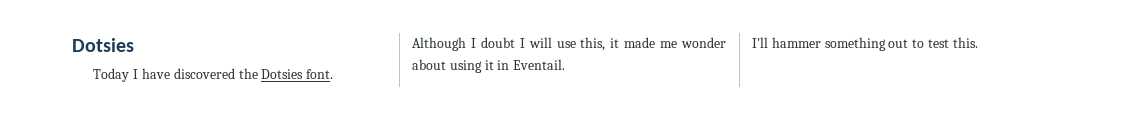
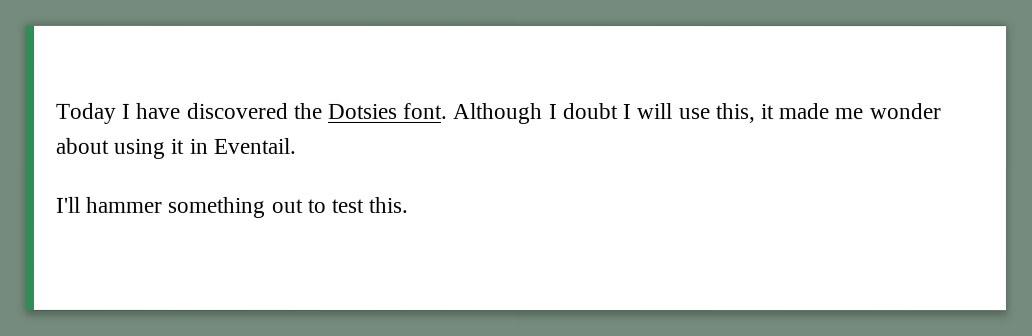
[72,38,134,52] Dotsies // -> (56, 113) none

